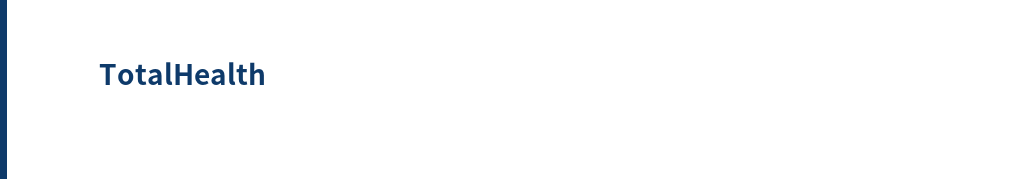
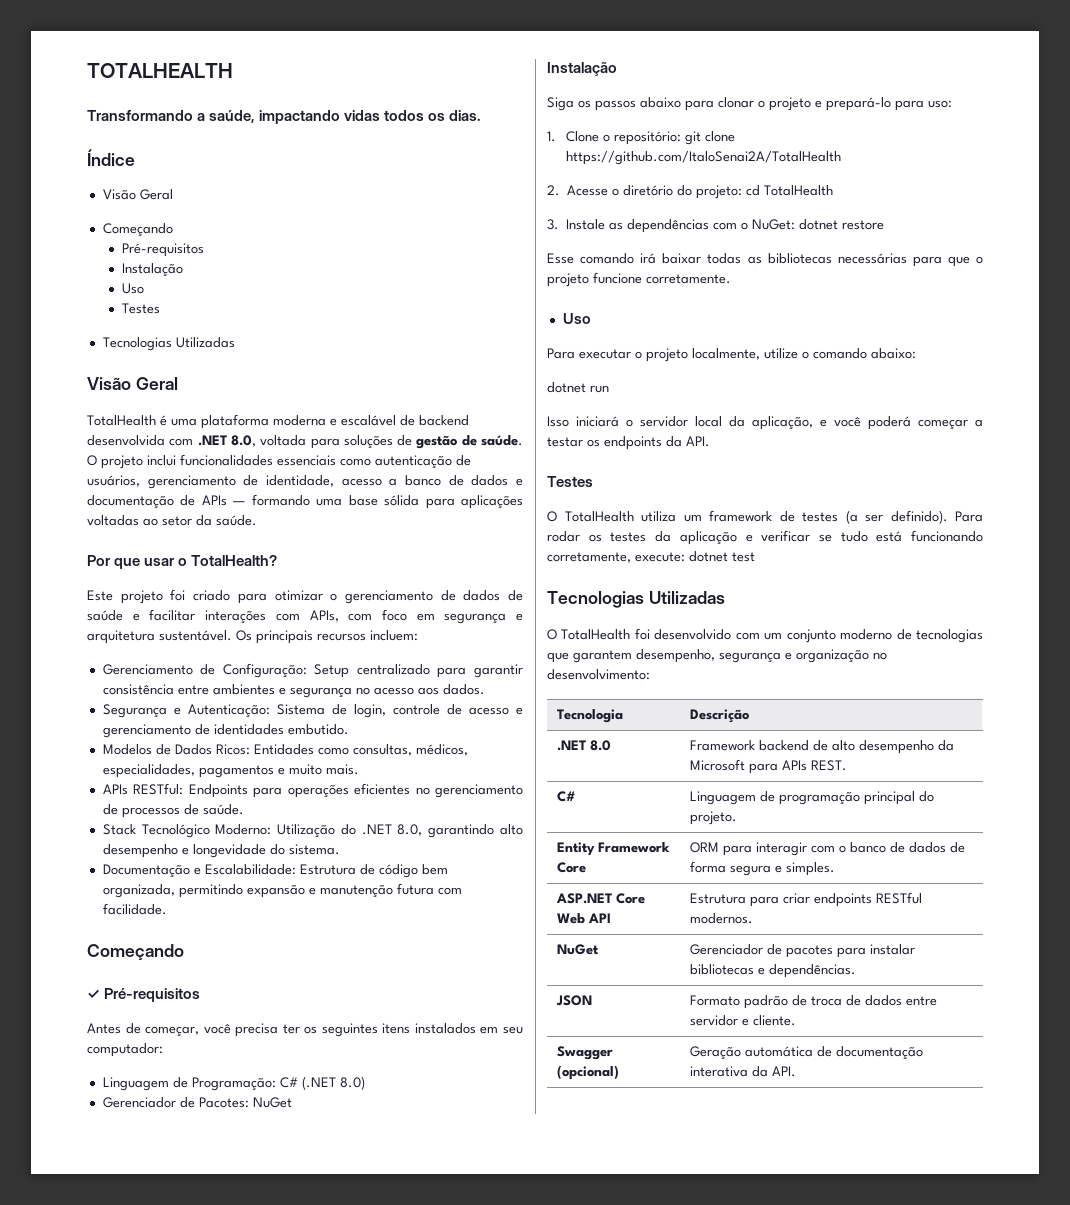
[99,62,266,85] TotalHealth -> [87,63,233,78] [87,110,482,124] [87,149,135,166] [102,189,173,200] [102,223,173,237] [122,243,205,257] [122,263,184,277] [122,283,145,294] [122,303,161,314] [102,337,235,351] [87,377,178,390] [87,414,469,429] [87,435,523,449] [87,454,471,469] [87,475,523,489] [87,494,523,509] [87,515,257,526] [87,555,278,569] [87,589,523,604] [87,609,523,624] [87,630,418,644] [102,663,523,678] [102,684,485,698] [102,704,523,718] [102,724,349,738] [102,744,468,756] [102,764,359,778] [102,783,523,798] [102,804,244,818] [102,824,524,838] [102,844,340,858] [102,864,448,878] [102,883,462,898] [102,903,167,915] [87,944,184,960] [87,988,201,1002] [87,1023,523,1037] [87,1043,163,1057] [102,1076,365,1091] [102,1097,292,1108] [547,62,617,76] [547,97,952,111] [547,131,736,145] [566,151,842,165] [547,185,834,199] [547,219,885,233] [547,253,983,267] [547,272,731,287] [562,313,591,324] [547,348,916,362] [547,382,609,393] [547,416,983,430] [547,436,710,450] [547,476,593,487] [547,510,983,524] [547,530,983,545] [547,551,755,563] [547,591,725,608] [547,628,983,643] [547,649,887,663] [547,669,650,680] [556,709,623,723] [689,709,749,723] [556,740,611,751] [689,740,954,754] [689,759,847,774] [556,791,576,802] [689,791,934,805] [689,811,737,825] [556,842,670,856] [556,862,586,873] [689,842,965,856] [689,861,835,876] [555,893,645,904] [556,913,611,924] [689,892,922,907] [689,913,753,924] [556,944,599,955] [689,944,915,958] [689,964,856,978] [555,995,592,1006] [689,995,937,1009] [689,1015,796,1026] [556,1046,613,1060] [556,1065,619,1080] [689,1046,923,1060] [689,1066,796,1077] TOTALHEALTH // Transformando a saúde, impactando vidas todos os dias. // Índice // Visão Geral // Começando // Pré-requisitos // Instalação // Uso // Testes // Tecnologias Utilizadas // Visão Geral // TotalHealth é uma plataforma moderna e escalável de backend desenvolvida com .NET 8.0, voltada para soluções de gestão de saúde. O projeto inclui funcionalidades essenciais como autenticação de usuários, gerenciamento de identidade, acesso a banco de dados e documentação de APIs — formando uma base sólida para aplicações voltadas ao setor da saúde. // Por que usar o TotalHealth? // Este projeto foi criado para otimizar o gerenciamento de dados de saúde e facilitar interações com APIs, com foco em segurança e arquitetura sustentável. Os principais recursos incluem: // Gerenciamento de Configuração: Setup centralizado para garantir consistência entre ambientes e segurança no acesso aos dados. // Segurança e Autenticação: Sistema de login, controle de acesso e gerenciamento de identidades embutido. // Modelos de Dados Ricos: Entidades como consultas, médicos, especialidades, pagamentos e muito mais. // APIs RESTful: Endpoints para operações eficientes no gerenciamento de processos de saúde. // Stack Tecnológico Moderno: Utilização do .NET 8.0, garantindo alto desempenho e longevidade do sistema. // Documentação e Escalabilidade: Estrutura de código bem organizada, permitindo expansão e manutenção futura com facilidade. // Começando // ✓ Pré-requisitos // Antes de começar, você precisa ter os seguintes itens instalados em seu computador: // Linguagem de Programação: C# (.NET 8.0) // Gerenciador de Pacotes: NuGet // Instalação // Siga os passos abaixo para clonar o projeto e prepará-lo para uso: // 1. Clone o repositório: git clone https://github.com/ItaloSenai2A/TotalHealth // 2. Acesse o diretório do projeto: cd TotalHealth // 3. Instale as dependências com o NuGet: dotnet restore // Esse comando irá baixar todas as bibliotecas necessárias para que o projeto funcione corretamente. // Uso // Para executar o projeto localmente, utilize o comando abaixo: // dotnet run // Isso iniciará o servidor local da aplicação, e você poderá começar a testar os endpoints da API. // Testes // O TotalHealth utiliza um framework de testes (a ser definido). Para rodar os testes da aplicação e verificar se tudo está funcionando corretamente, execute: dotnet test // Tecnologias Utilizadas // O TotalHealth foi desenvolvido com um conjunto moderno de tecnologias que garantem desempenho, segurança e organização no desenvolvimento: // Tecnologia | Descrição // .NET 8.0 | Framework backend de alto desempenho da Microsoft para APIs REST. // C# | Linguagem de programação principal do projeto. // Entity Framework Core | ORM para interagir com o banco de dados de forma segura e simples. // ASP.NET Core Web API | Estrutura para criar endpoints RESTful modernos. // NuGet | Gerenciador de pacotes para instalar bibliotecas e dependências. // JSON | Formato padrão de troca de dados entre servidor e cliente. // Swagger (opcional) | Geração automática de documentação interativa da API.

